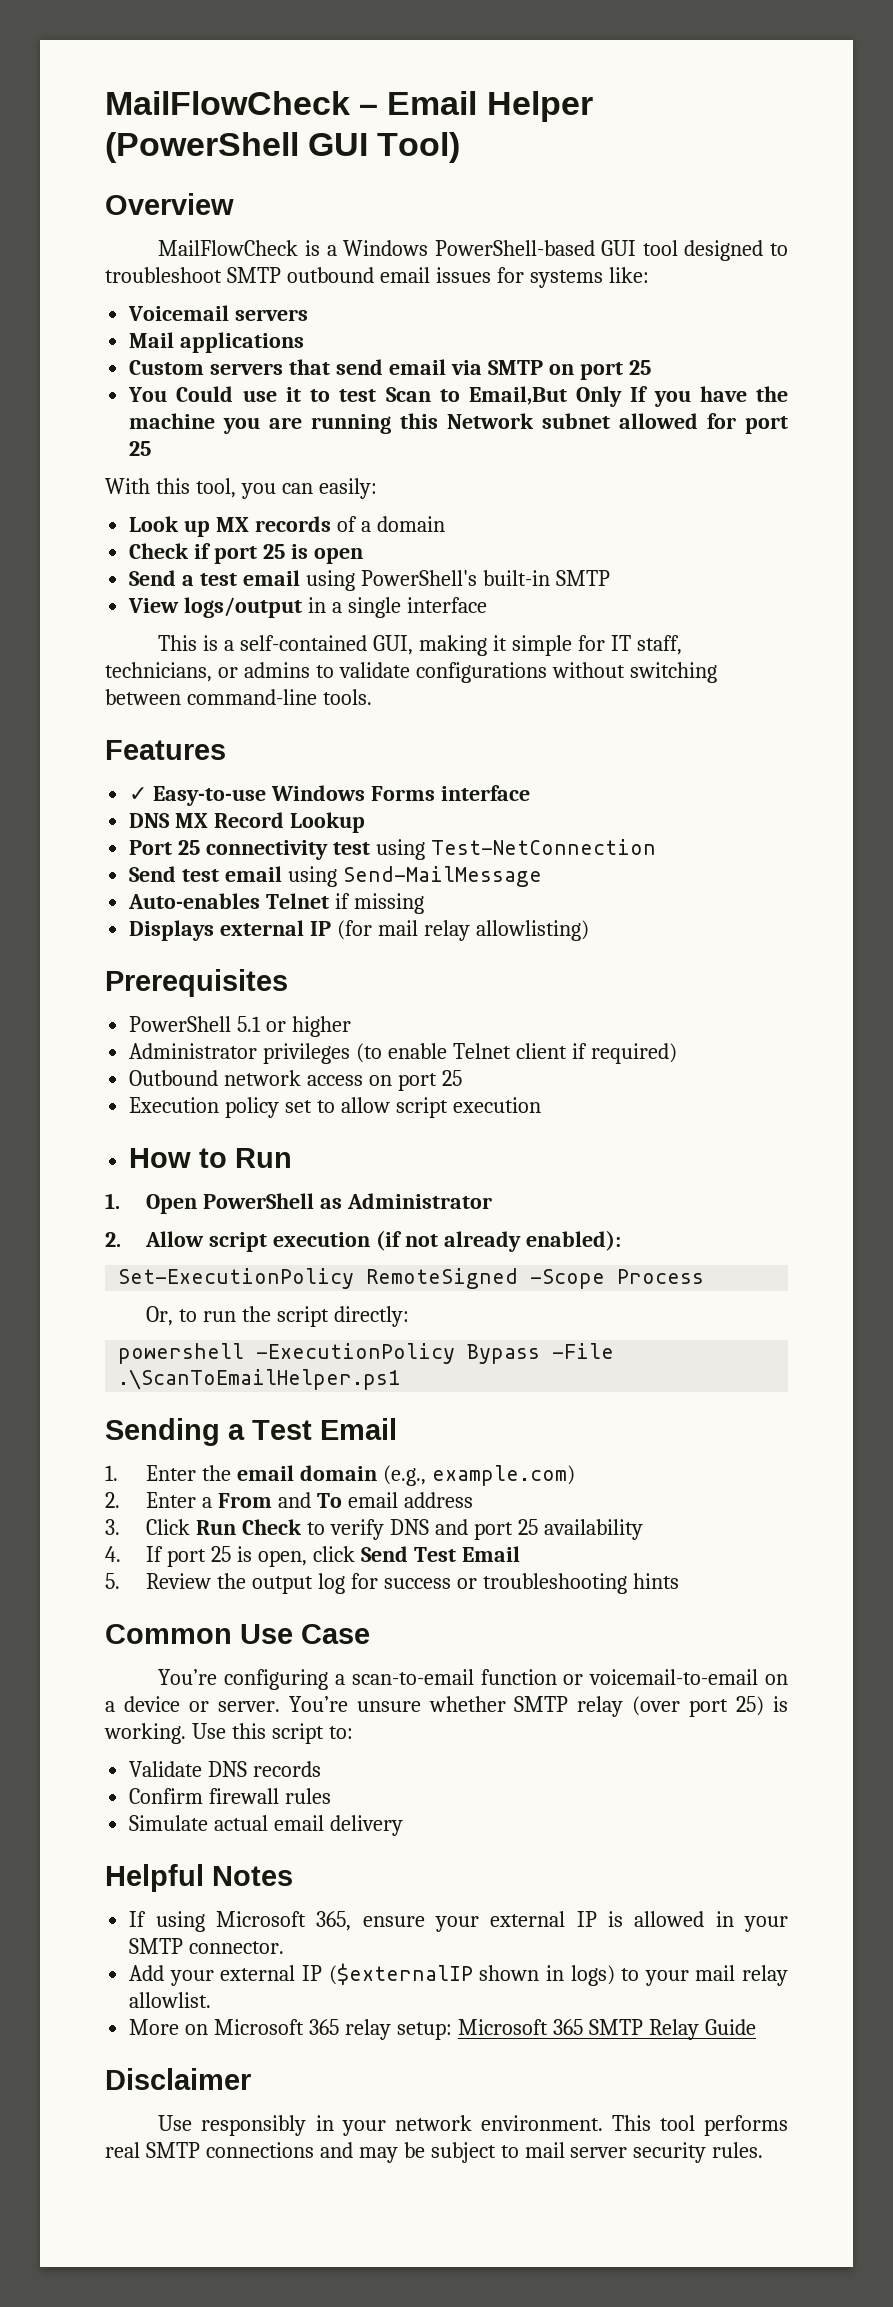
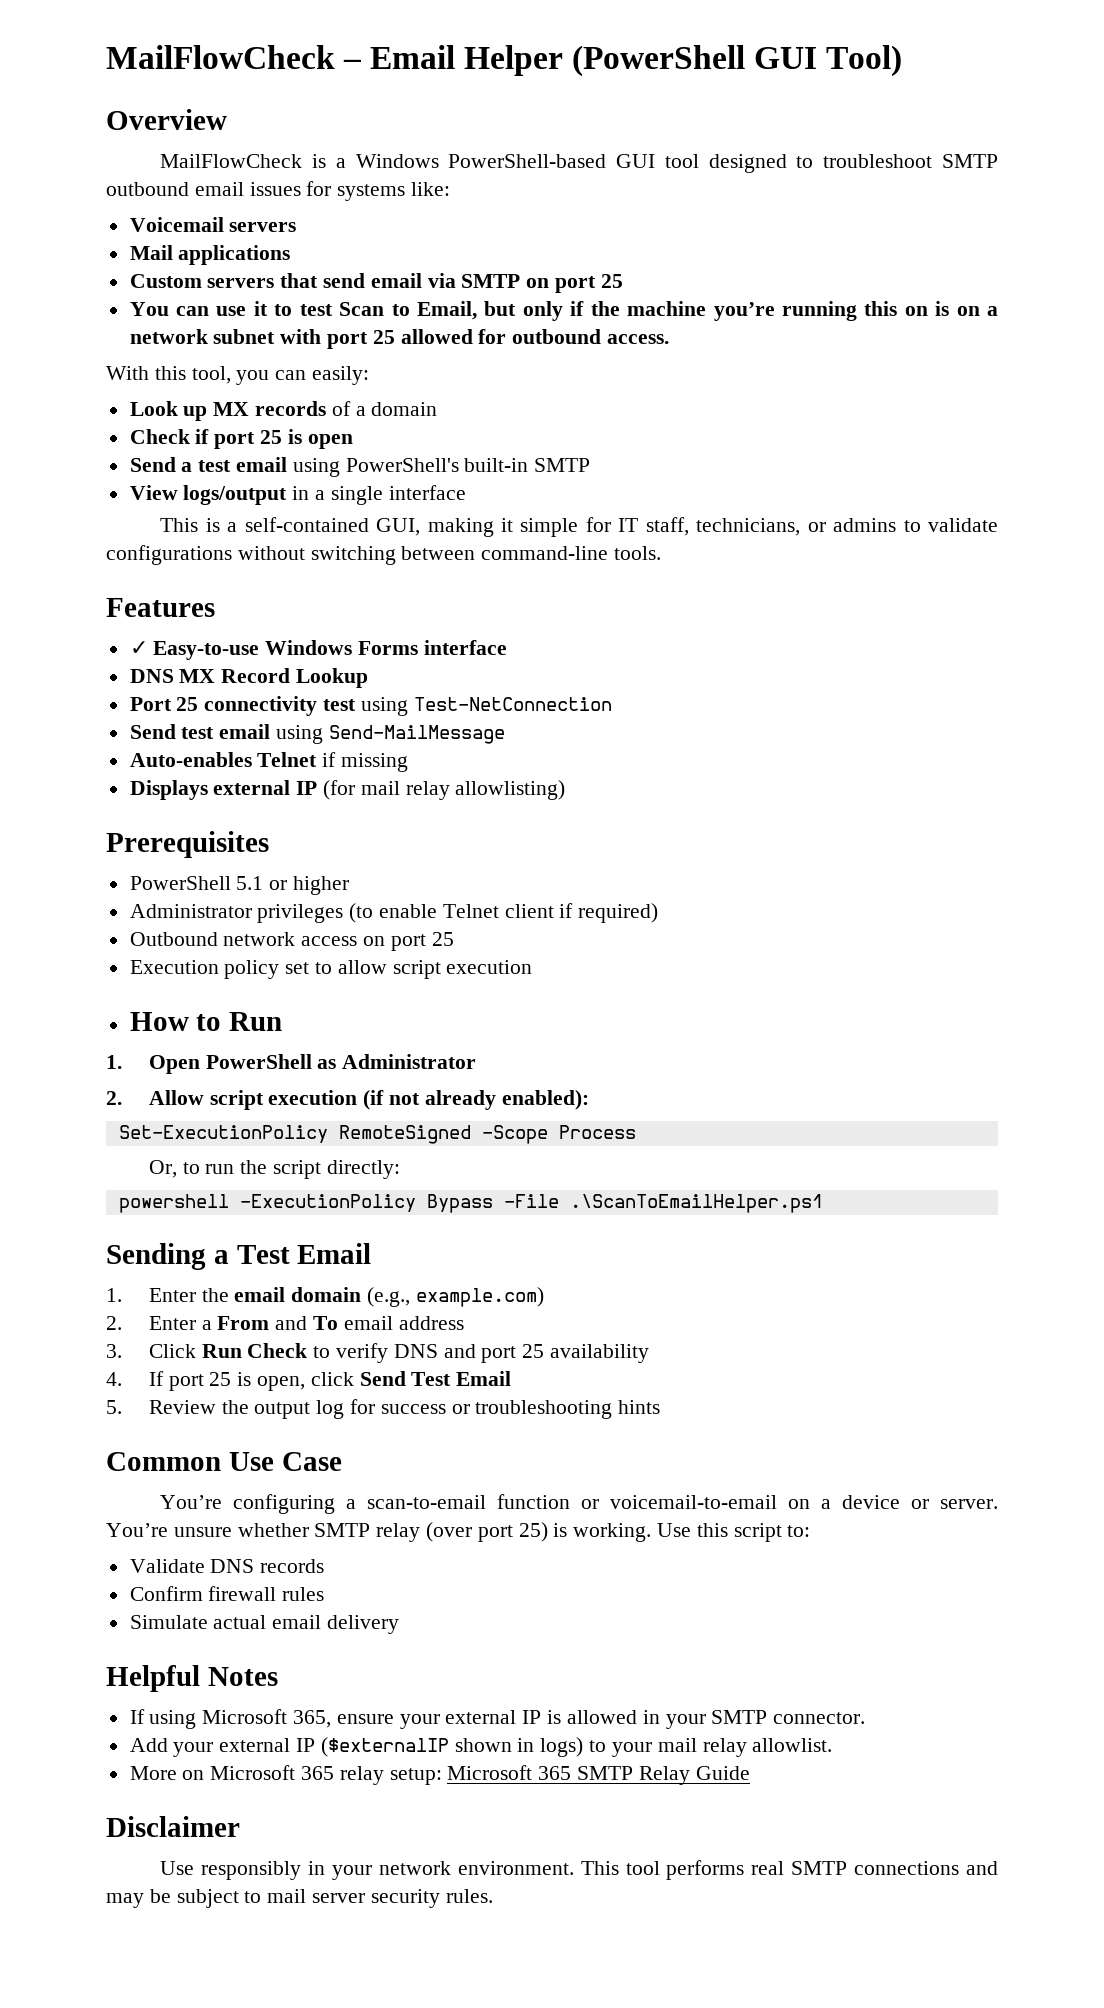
[176,386,234,402] Could -> [176,306,210,316] can
[468,386,789,407] [129,413,788,434] [129,441,152,456] Email,But Only If you have the machine you are running this Network subnet allowed for port 25 -> [416,301,999,321] [129,329,670,349] Email, but only if the machine you’re running this on is on a network subnet with port 25 allowed for outbound access.

